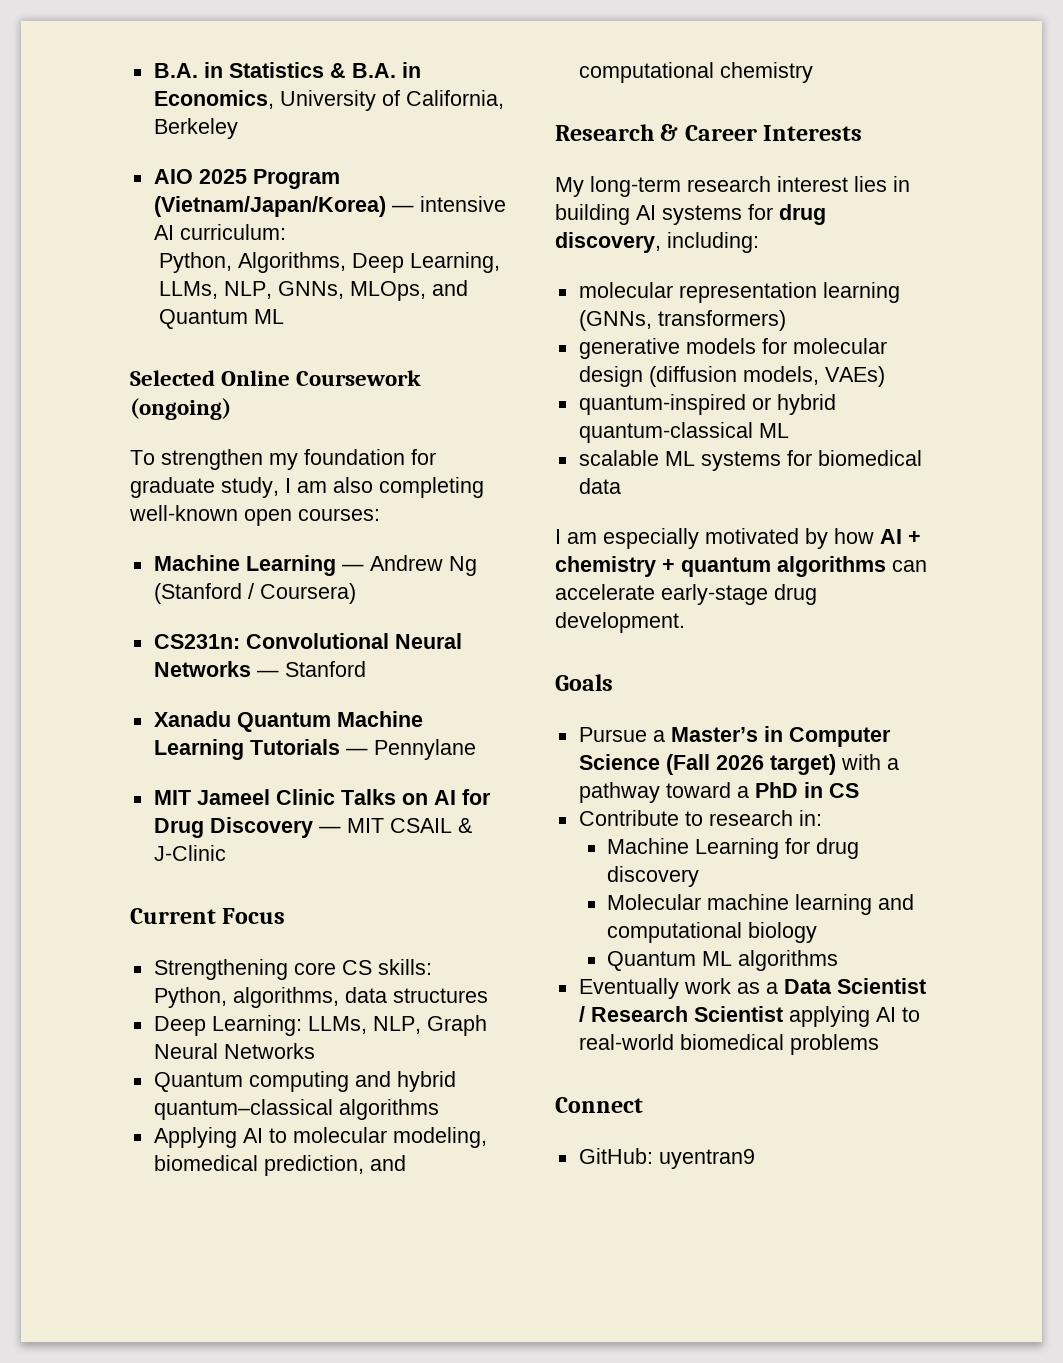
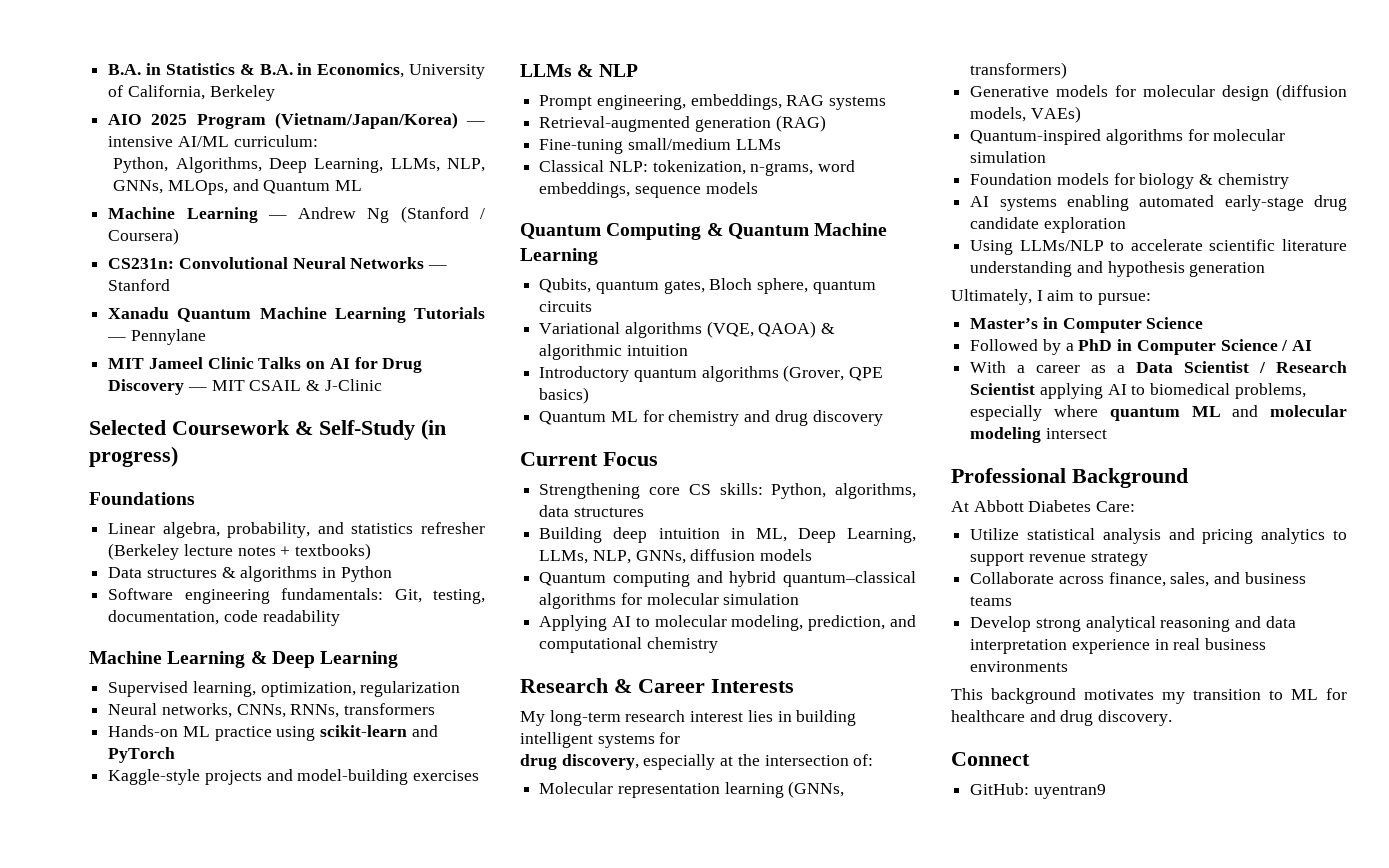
[153,225,174,240] AI -> [177,136,229,147] AI/ML
[130,370,422,386] [130,398,231,420] [130,449,436,470] [130,477,484,498] [129,505,380,526] // Selected Online Coursework (ongoing) // To strengthen my foundation for graduate study, I am also completing well-known open courses: -> (363, 185) none
(226, 853) none -> [89,419,446,440] [89,446,178,467] [89,492,195,505] [108,522,486,538] [108,543,372,560] [108,566,392,582] [108,588,485,604] [108,610,340,626] [89,651,399,668] [108,681,461,697] [108,703,436,718] [108,725,438,741] [108,747,176,763] [108,769,480,785] [520,64,638,77] [539,94,887,110] [539,115,826,132] [539,138,781,154] [539,160,856,176] [539,182,758,198] [520,223,888,240] [520,248,598,265] [539,278,876,294] [539,301,593,312] [539,321,836,338] [539,344,688,360] [539,365,884,382] [539,387,590,404] [539,410,883,426] // Selected Coursework & Self-Study (in progress) // Foundations // Linear algebra, probability, and statistics refresher (Berkeley lecture notes + textbooks) // Data structures & algorithms in Python // Software engineering fundamentals: Git, testing, documentation, code readability // Machine Learning & Deep Learning // Supervised learning, optimization, regularization // Neural networks, CNNs, RNNs, transformers // Hands-on ML practice using scikit-learn and PyTorch // Kaggle-style projects and model-building exercises // LLMs & NLP // Prompt engineering, embeddings, RAG systems // Retrieval-augmented generation (RAG) // Fine-tuning small/medium LLMs // Classical NLP: tokenization, n-grams, word embeddings, sequence models // Quantum Computing & Quantum Machine Learning // Qubits, quantum gates, Bloch sphere, quantum circuits // Variational algorithms (VQE, QAOA) & algorithmic intuition // Introductory quantum algorithms (Grover, QPE basics) // Quantum ML for chemistry and drug discovery
[153,1015,487,1036] [153,1043,315,1059] Deep Learning: LLMs, NLP, Graph Neural Networks -> [539,527,916,543] [539,549,813,564] Building deep intuition in ML, Deep Learning, LLMs, NLP, GNNs, diffusion models
(439, 1109) none -> [620,593,800,605] for molecular simulation
[153,1155,258,1171] biomedical -> (804, 623) none
[636,204,773,225] AI systems for -> [520,732,681,748] intelligent systems for //
[667,232,759,253] [578,282,673,298] including: // molecular -> [643,754,874,770] [539,782,614,794] especially at the intersection of: // Molecular
[578,338,680,359] generative -> [970,86,1050,97] Generative
[578,394,836,415] [578,422,789,443] [578,450,922,471] [578,478,621,494] [555,528,921,549] [555,556,927,577] [555,584,817,605] [555,612,685,633] [555,674,613,691] [578,726,891,747] [578,754,899,775] [578,782,859,803] [578,810,822,826] [607,838,860,859] [607,866,700,887] [607,894,915,915] [607,922,818,943] [607,950,839,971] [578,978,731,999] quantum-inspired or hybrid quantum-classical ML // scalable ML systems for biomedical data // I am especially motivated by how AI + chemistry + quantum algorithms can accelerate early-stage drug development. // Goals // Pursue a Master’s in Computer Science (Fall 2026 target) with a pathway toward a PhD in CS // Contribute to research in: // Machine Learning for drug discovery // Molecular machine learning and computational biology // Quantum ML algorithms // Eventually work -> [970,129,1286,145] [970,151,1047,163] [970,173,1289,189] [970,195,1347,211] [970,217,1126,233] [970,239,1347,255] [970,261,1266,277] [951,289,1151,305] [970,317,1204,333] [970,339,1313,355] [970,361,1081,373] Quantum-inspired algorithms for molecular simulation // Foundation models for biology & chemistry // AI systems enabling automated early-stage drug candidate exploration // Using LLMs/NLP to accelerate scientific literature understanding and hypothesis generation // Ultimately, I aim to pursue: // Master’s in Computer Science // Followed by a PhD in Computer Science / AI // With a career
[578,1034,879,1055] real-world biomedical problems -> [1150,383,1306,399] [970,405,1347,421] [970,427,1107,443] [951,468,1188,488] [951,500,1136,512] [970,528,1347,544] [970,552,1148,566] [970,572,1306,587] [970,596,1013,606] [970,616,1296,632] [970,638,1267,654] [970,661,1069,672] [951,688,1347,704] [951,710,1173,726] biomedical problems, especially where quantum ML and molecular modeling intersect // Professional Background // At Abbott Diabetes Care: // Utilize statistical analysis and pricing analytics to support revenue strategy // Collaborate across finance, sales, and business teams // Develop strong analytical reasoning and data interpretation experience in real business environments // This background motivates my transition to ML for healthcare and drug discovery.

